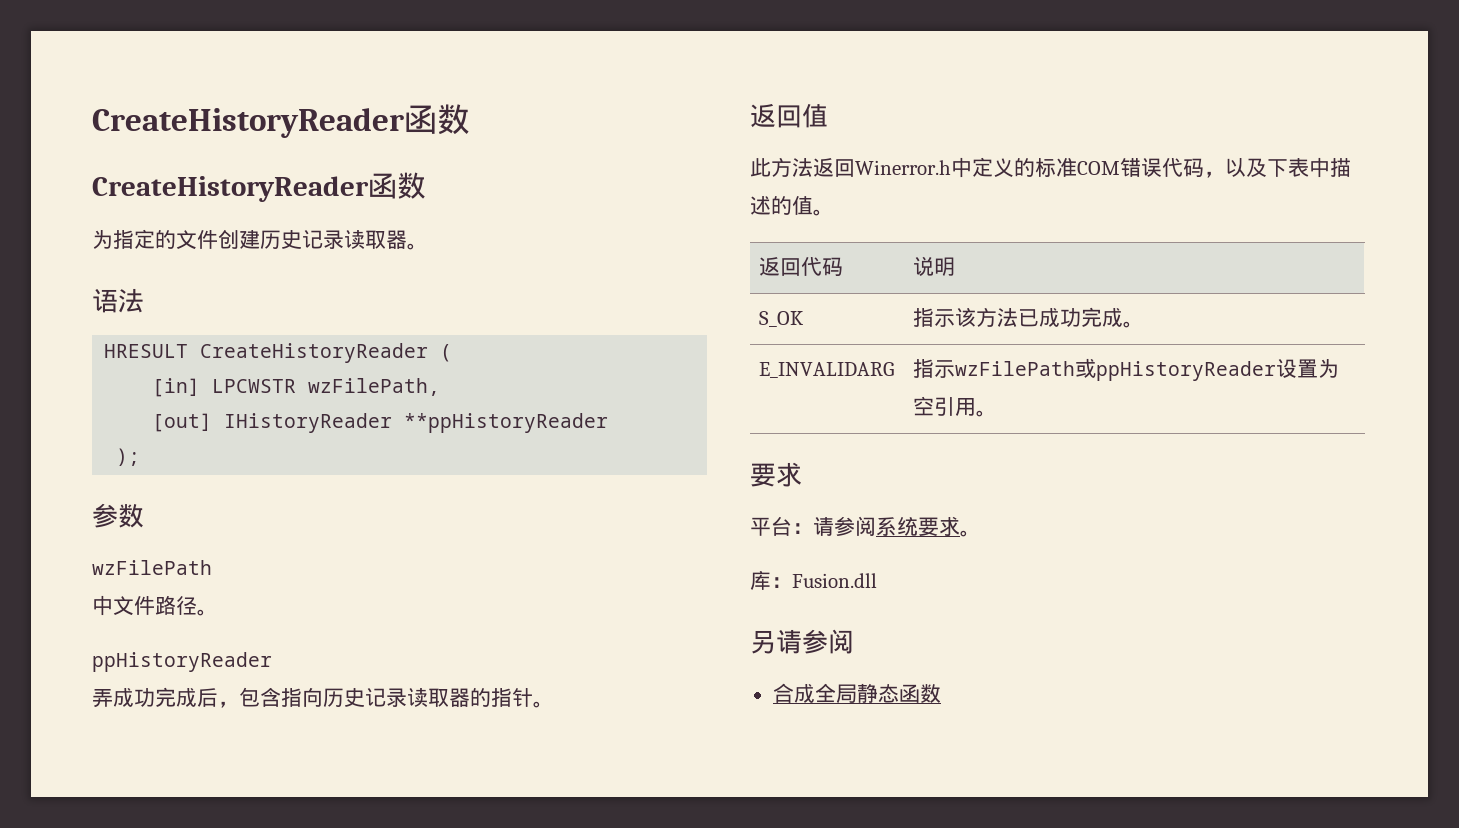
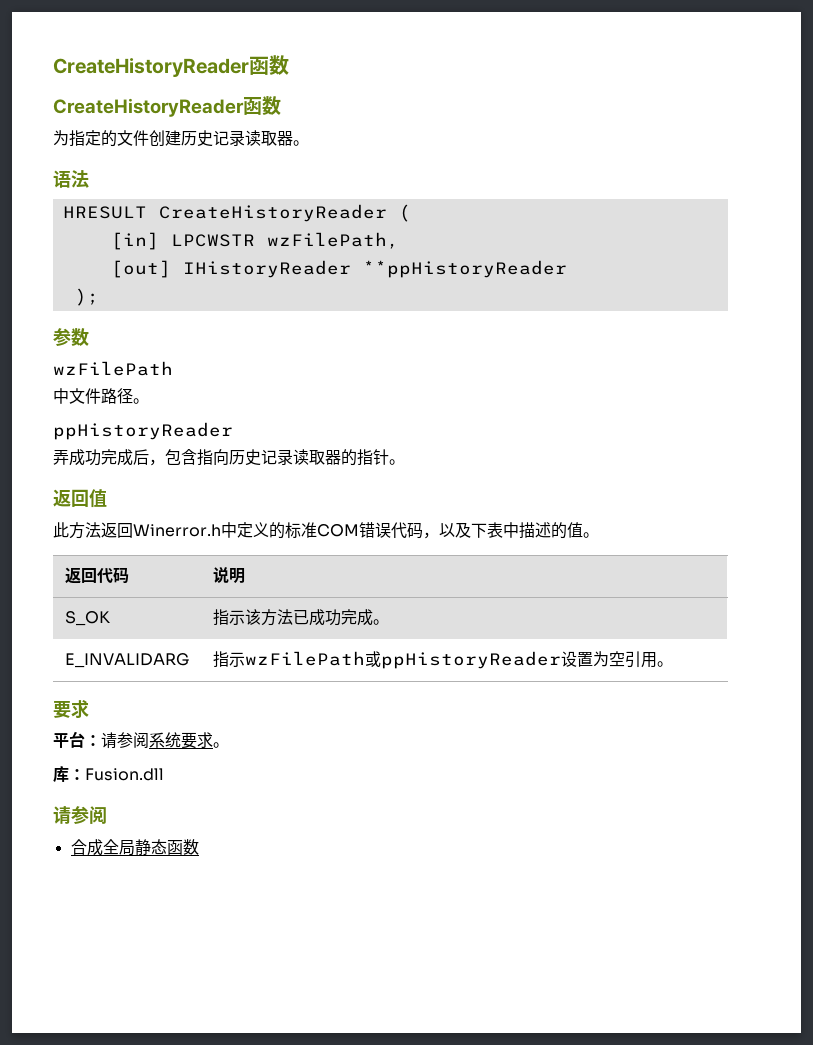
[750,630,776,654] 另 -> (164, 774) none

